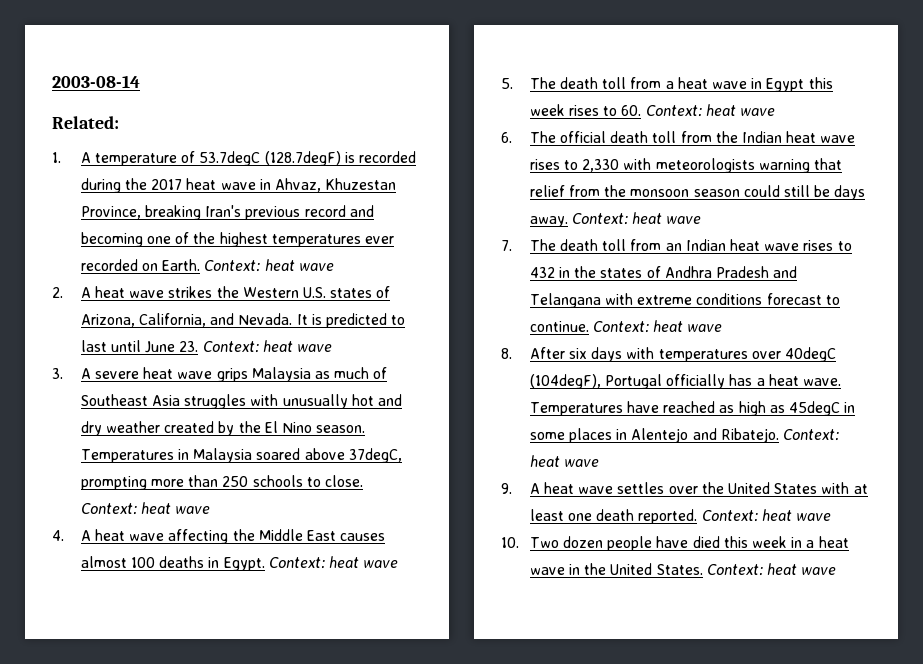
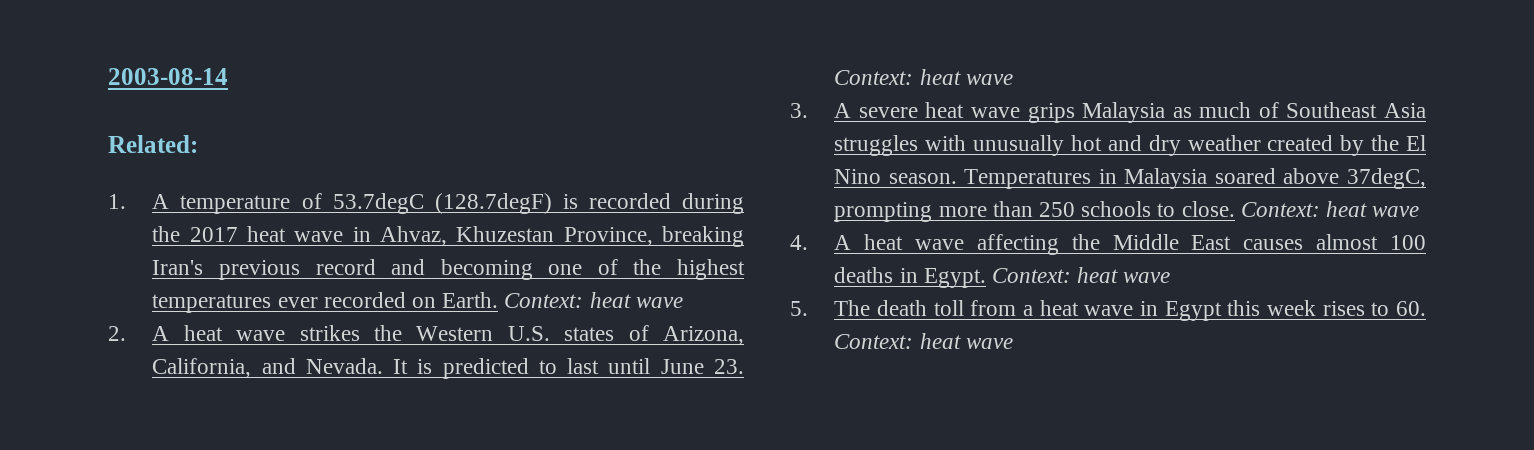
[501,131,856,143] [529,158,843,173] [529,185,866,200] [529,212,702,227] [501,239,852,251] [529,266,798,278] [529,293,840,308] [529,320,723,333] [501,347,837,362] [529,374,842,389] [529,401,856,416] [529,428,840,443] [529,455,600,467] [501,482,868,494] [529,509,832,524] [501,536,849,551] [529,563,837,576] // 6. The official death toll from the Indian heat wave rises to 2,330 with meteorologists warning that relief from the monsoon season could still be days away. Context: heat wave // 7. The death toll from an Indian heat wave rises to 432 in the states of Andhra Pradesh and Telangana with extreme conditions forecast to continue. Context: heat wave // 8. After six days with temperatures over 40degC (104degF), Portugal officially has a heat wave. Temperatures have reached as high as 45degC in some places in Alentejo and Ribatejo. Context: heat wave // 9. A heat wave settles over the United States with at least one death reported. Context: heat wave // 10. Two dozen people have died this week in a heat wave in the United States. Context: heat wave -> (1013, 343) none

